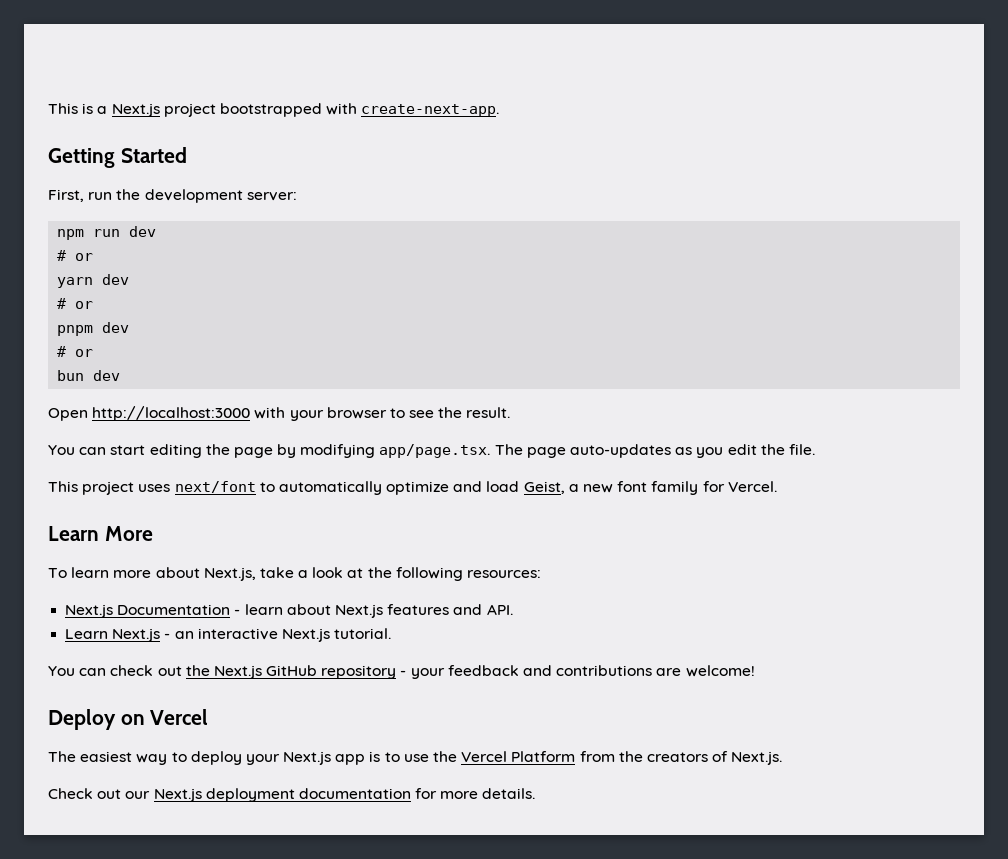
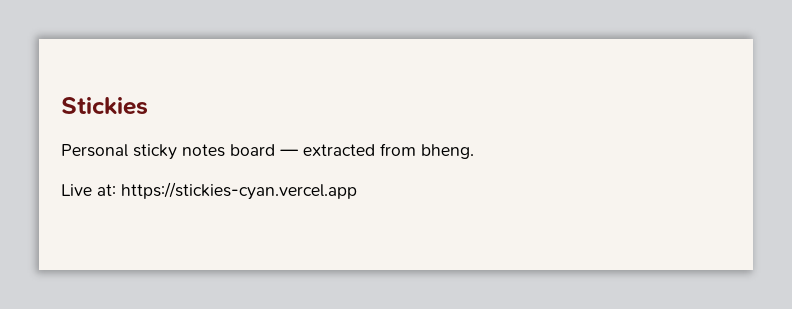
[48,103,500,117] [48,147,187,168] [48,189,297,203] [57,226,157,240] [57,250,94,261] [57,274,130,288] [57,298,94,309] [57,322,130,336] [57,346,94,357] [57,370,121,381] [48,406,511,421] [48,444,815,458] [48,481,777,495] [48,526,153,541] [48,567,542,581] [65,604,513,618] [65,628,392,642] [48,665,755,679] [48,709,209,730] [48,751,783,765] [48,788,536,802] This is a Next.js project bootstrapped with create-next-app. // Getting Started // First, run the development server: // npm run dev // # or // yarn dev // # or // pnpm dev // # or // bun dev // Open http://localhost:3000 with your browser to see the result. // You can start editing the page by modifying app/page.tsx. The page auto-updates as you edit the file. // This project uses next/font to automatically optimize and load Geist, a new font family for Vercel. // Learn More // To learn more about Next.js, take a look at the following resources: // Next.js Documentation - learn about Next.js features and API. // Learn Next.js - an interactive Next.js tutorial. // You can check out the Next.js GitHub repository - your feedback and contributions are welcome! // Deploy on Vercel // The easiest way to deploy your Next.js app is to use the Vercel Platform from the creators of Next.js. // Check out our Next.js deployment documentation for more details. -> [61,97,148,115] [61,143,474,160] [61,182,357,200] Stickies // Personal sticky notes board — extracted from bheng. // Live at: https://stickies-cyan.vercel.app

